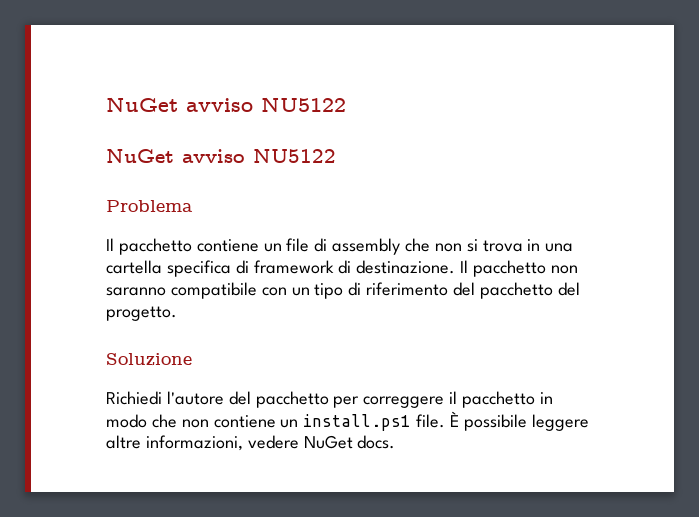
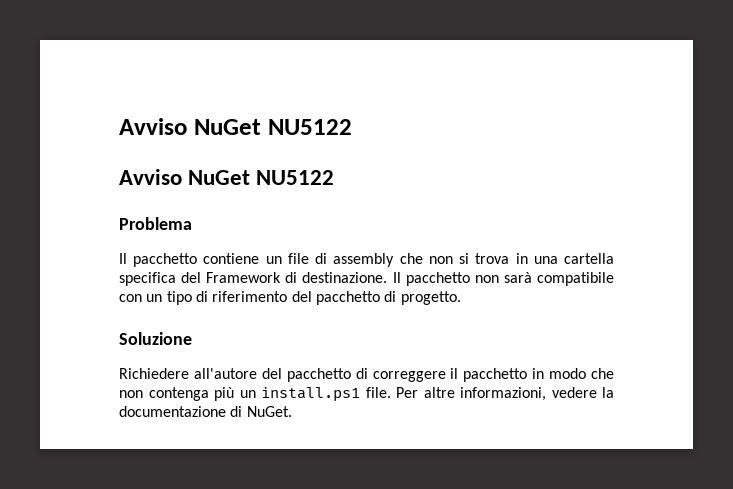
[106,97,346,112] [106,149,245,163] NuGet avviso NU5122 // NuGet avviso -> [119,118,352,135] [119,169,251,185] Avviso NuGet NU5122 // Avviso NuGet
[235,260,334,274] di framework -> [181,272,282,283] del Framework
[106,287,166,296] saranno -> [503,272,532,283] sarà
[557,282,580,296] del -> [384,291,397,302] di
[106,391,360,408] Richiedi l'autore del pacchetto per -> [119,368,368,382] Richiedere all'autore del pacchetto di
[213,415,276,428] contiene -> [148,387,234,401] contenga più
[450,411,589,431] [106,435,396,451] È possibile leggere altre informazioni, vedere NuGet docs. -> [396,387,614,401] [119,406,292,417] Per altre informazioni, vedere la documentazione di NuGet.

